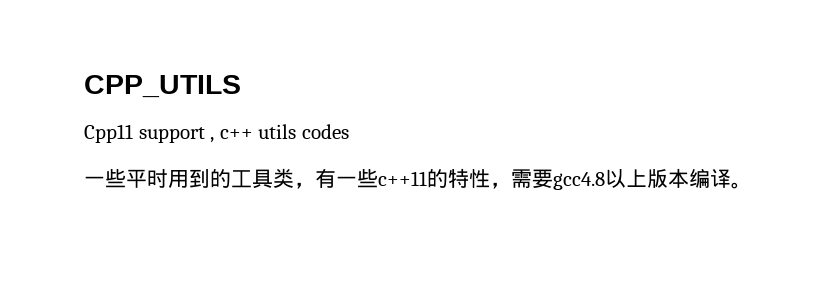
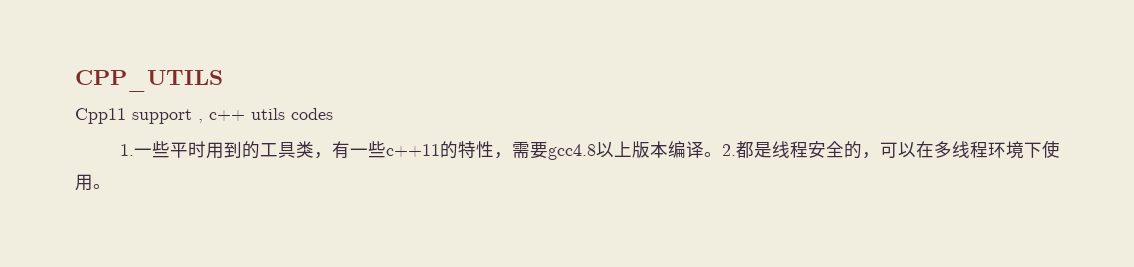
(349, 131) none -> [120,144,135,156] 1.
(752, 185) none -> [722,140,1061,159] [75,174,111,191] 2.都是线程安全的，可以在多线程环境下使用。

